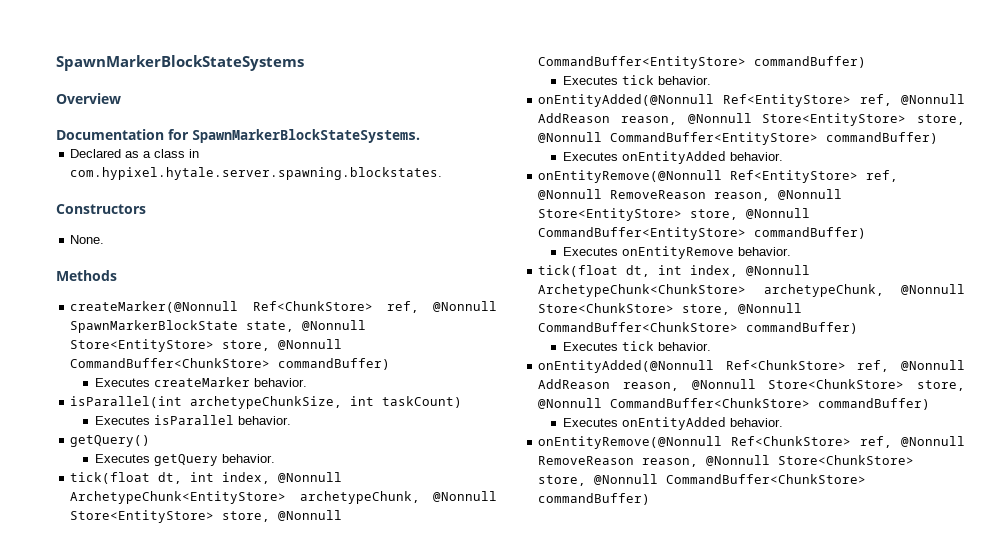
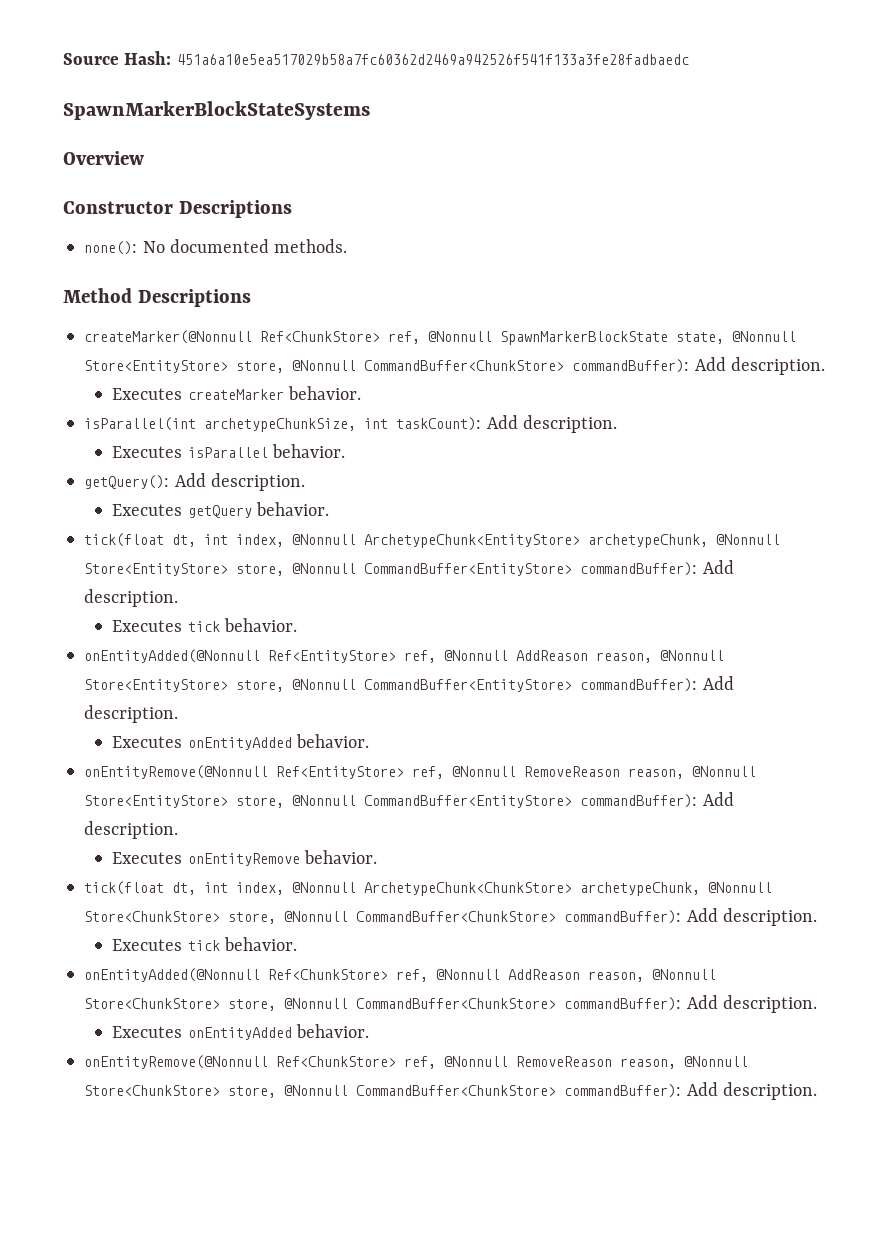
(56, 63) none -> [63,51,689,65] Source Hash: 451a6a10e5ea517029b58a7fc60362d2469a942526f541f133a3fe28fadbaedc //
[56,129,420,143] [70,149,200,158] [70,167,443,180] [56,204,146,214] [70,235,105,244] [56,270,117,281] Documentation for SpawnMarkerBlockStateSystems. // Declared as a class in com.hypixel.hytale.server.spawning.blockstates. // Constructors // None. // Methods -> [63,200,292,218] [84,239,348,255] [63,288,251,307] Constructor Descriptions // none(): No documented methods. // Method Descriptions
[278,358,391,370] commandBuffer) -> [572,357,825,375] commandBuffer): Add description.
[382,396,463,408] taskCount) -> [396,415,617,433] taskCount): Add description.
[70,435,151,447] getQuery() -> [84,473,305,491] getQuery(): Add description.
[754,56,867,68] commandBuffer) -> [580,560,734,576] [84,589,179,607] commandBuffer): Add description.
[826,132,939,144] commandBuffer) -> [580,676,734,692] [84,705,179,723] commandBuffer): Add description.
[754,227,867,239] commandBuffer) -> [580,792,734,808] [84,821,179,839] commandBuffer): Add description.
[746,322,859,334] commandBuffer) -> [564,908,817,926] commandBuffer): Add description.
[818,398,931,410] commandBuffer) -> [564,995,817,1013] commandBuffer): Add description.
[538,493,651,505] commandBuffer) -> [564,1082,817,1100] commandBuffer): Add description.

